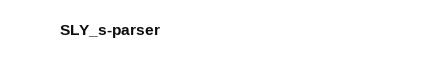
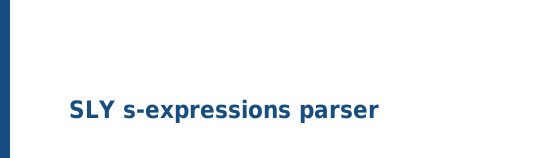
[60,25,160,38] SLY_s-parser -> [69,99,379,123] SLY s-expressions parser

